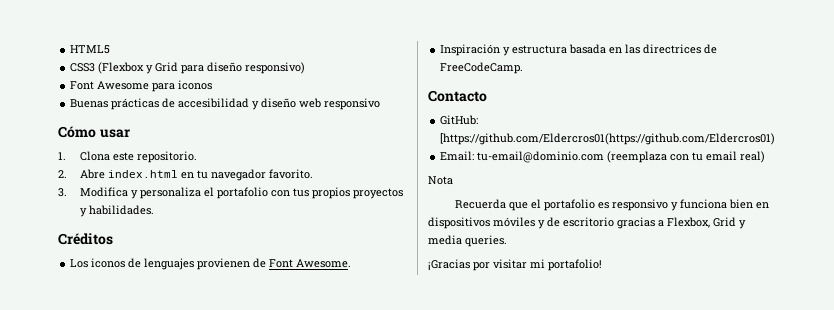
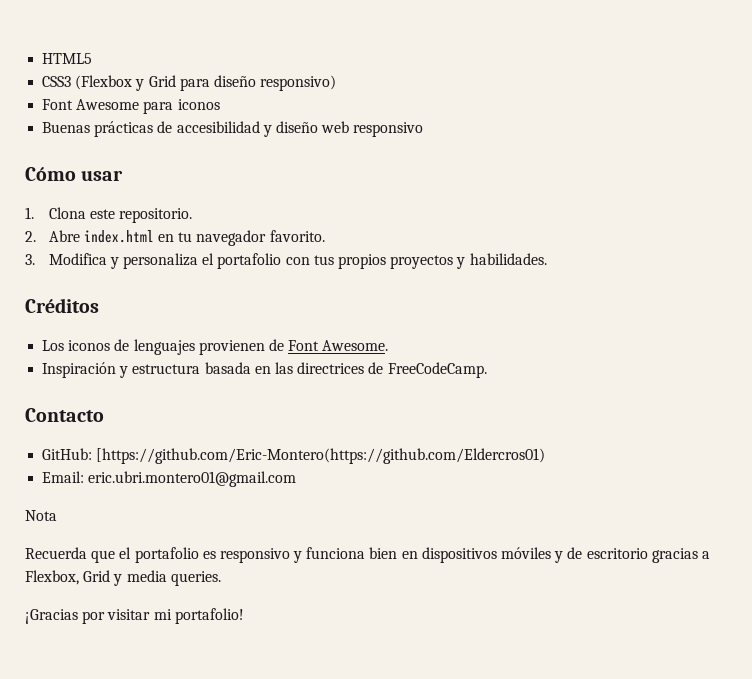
[440,133,776,145] [https://github.com/Eldercros01(https://github.com/Eldercros01) -> [96,448,546,464] [https://github.com/Eric-Montero(https://github.com/Eldercros01)
[477,151,766,163] tu-email@dominio.com (reemplaza con tu email real) -> [88,471,297,487] eric.ubri.montero01@gmail.com

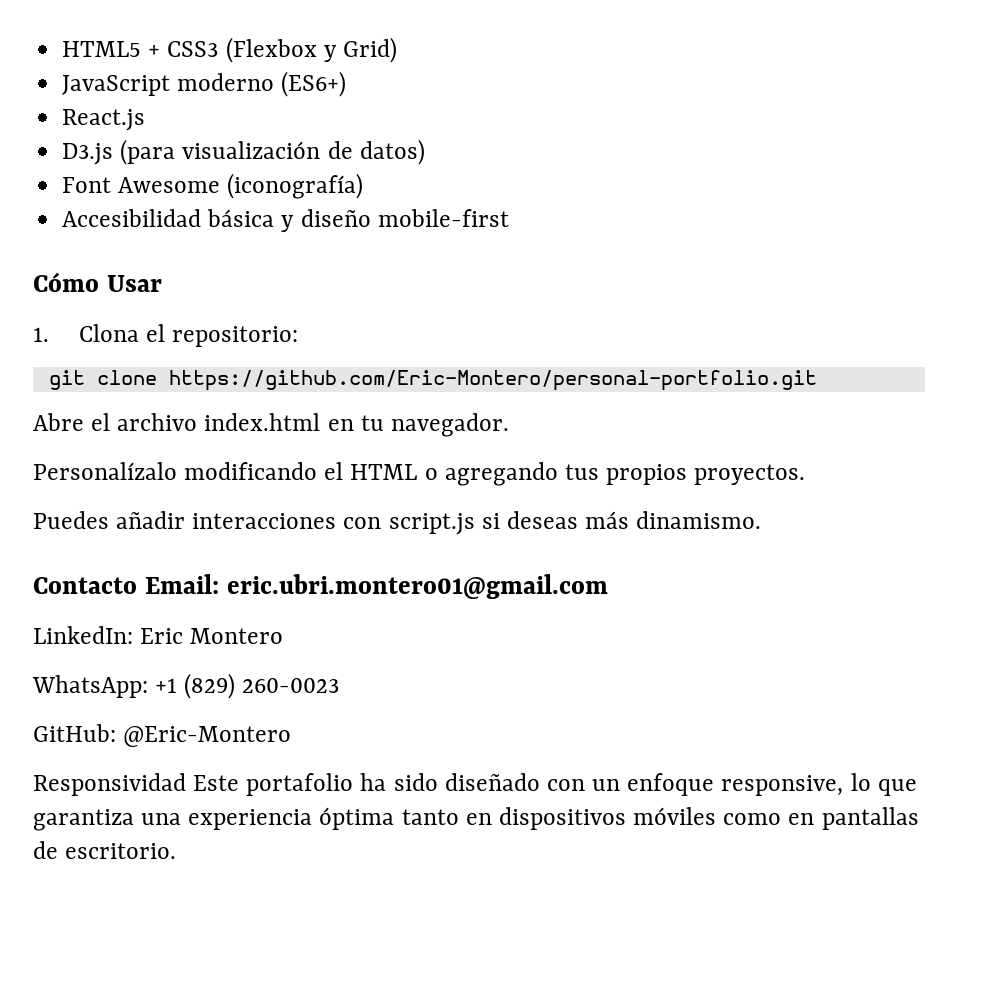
(93, 58) // -> [148,45,161,57] +
[148,75,337,91] [42,99,220,114] [42,121,424,137] Grid para diseño responsivo) // Font Awesome para iconos // Buenas prácticas de accesibilidad y diseño web responsivo -> [342,37,397,63] [62,71,347,97] [62,109,146,131] [62,139,425,165] [62,173,364,199] [62,209,509,232] Grid) // JavaScript moderno (ES6+) // React.js // D3.js (para visualización de datos) // Font Awesome (iconografía) // Accesibilidad básica y diseño mobile-first
[81,170,124,181] usar -> [106,275,162,292] Usar
[89,208,193,223] [25,230,325,246] [25,253,547,269] [25,298,99,313] [42,339,389,355] [42,362,487,378] este repositorio. // 2. Abre index.html en tu navegador favorito. // 3. Modifica y personaliza el portafolio con tus propios proyectos y habilidades. // Créditos // Los iconos de lenguajes provienen de Font Awesome. // Inspiración y estructura basada en las directrices de FreeCodeCamp. -> [145,324,299,347] [48,370,817,391] [33,413,509,437] [33,462,806,486] [33,511,762,535] el repositorio: // git clone https://github.com/Eric-Montero/personal-portfolio.git // Abre el archivo index.html en tu navegador. // Personalízalo modificando el HTML o agregando tus propios proyectos. // Puedes añadir interacciones con script.js si deseas más dinamismo.
[42,448,546,464] // GitHub: [https://github.com/Eric-Montero(https://github.com/Eldercros01) // -> (137, 585) none
[25,510,57,521] [25,547,710,563] [25,570,221,586] [25,608,244,624] Nota // Recuerda que el portafolio es responsivo y funciona bien en dispositivos móviles y de escritorio gracias a Flexbox, Grid y media queries. // ¡Gracias por visitar mi portafolio! -> [33,626,284,644] [32,673,340,699] [33,724,292,747] [33,773,917,796] [33,807,919,831] [33,841,177,859] LinkedIn: Eric Montero // WhatsApp: +1 (829) 260-0023 // GitHub: @Eric-Montero // Responsividad Este portafolio ha sido diseñado con un enfoque responsive, lo que garantiza una experiencia óptima tanto en dispositivos móviles como en pantallas de escritorio.

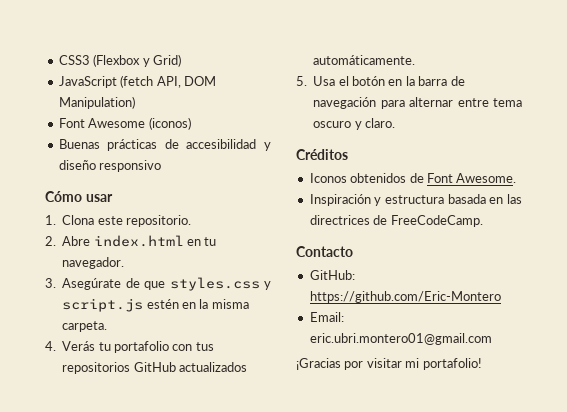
[62,41,161,57] HTML5 + -> (58, 60) none
[177,71,347,97] [62,109,146,131] [62,139,425,165] [62,173,364,199] [62,209,275,227] moderno (ES6+) // React.js // D3.js (para visualización de datos) // Font Awesome (iconografía) // Accesibilidad básica -> [120,75,216,88] [58,96,135,109] [58,117,191,130] [58,139,257,151] (fetch API, DOM Manipulation) // Font Awesome (iconos) // Buenas prácticas de accesibilidad
[377,209,509,227] mobile-first -> [99,160,162,172] responsivo
[106,275,162,292] Usar -> [85,194,113,202] usar
[145,324,299,347] [48,370,817,391] [33,413,509,437] [33,462,806,486] [33,511,762,535] el repositorio: // git clone https://github.com/Eric-Montero/personal-portfolio.git // Abre el archivo index.html en tu navegador. // Personalízalo modificando el HTML o agregando tus propios proyectos. // Puedes añadir interacciones con script.js si deseas más dinamismo. -> [97,215,191,227] [45,235,217,247] [62,257,125,269] [45,277,271,291] [62,298,249,312] [62,321,108,332] [45,341,214,353] [62,362,247,374] [313,55,416,65] [296,76,465,86] [313,97,522,109] [313,118,395,130] [296,149,348,160] [309,173,517,183] [309,194,522,206] [309,215,483,227] este repositorio. // 2. Abre index.html en tu navegador. // 3. Asegúrate de que styles.css y script.js estén en la misma carpeta. // 4. Verás tu portafolio con tus repositorios GitHub actualizados automáticamente. // 5. Usa el botón en la barra de navegación para alternar entre tema oscuro y claro. // Créditos // Iconos obtenidos de Font Awesome. // Inspiración y estructura basada en las directrices de FreeCodeCamp.
(137, 585) none -> [309,270,355,280] [309,291,501,303] // GitHub: https://github.com/Eric-Montero //
[33,626,284,644] [32,673,340,699] [33,724,292,747] [33,773,917,796] [33,807,919,831] [33,841,177,859] LinkedIn: Eric Montero // WhatsApp: +1 (829) 260-0023 // GitHub: @Eric-Montero // Responsividad Este portafolio ha sido diseñado con un enfoque responsive, lo que garantiza una experiencia óptima tanto en dispositivos móviles como en pantallas de escritorio. -> [296,358,482,370] ¡Gracias por visitar mi portafolio!

